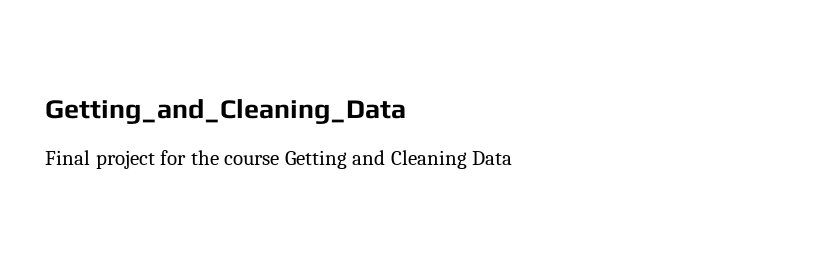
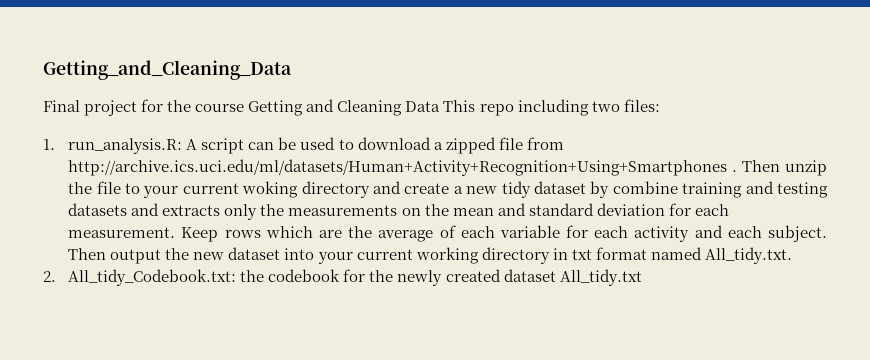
(513, 158) none -> [443,99,660,116] [43,137,564,154] [68,159,827,176] [68,181,829,198] [68,203,729,220] [68,225,828,242] [68,247,792,264] [43,269,642,286] This repo including two files: // 1. run_analysis.R: A script can be used to download a zipped file from http://archive.ics.uci.edu/ml/datasets/Human+Activity+Recognition+Using+Smartphones . Then unzip the file to your current woking directory and create a new tidy dataset by combine training and testing datasets and extracts only the measurements on the mean and standard deviation for each measurement. Keep rows which are the average of each variable for each activity and each subject. Then output the new dataset into your current working directory in txt format named All_tidy.txt. // 2. All_tidy_Codebook.txt: the codebook for the newly created dataset All_tidy.txt

